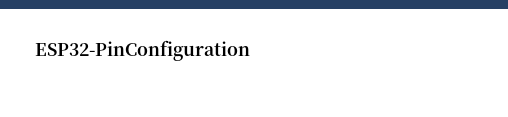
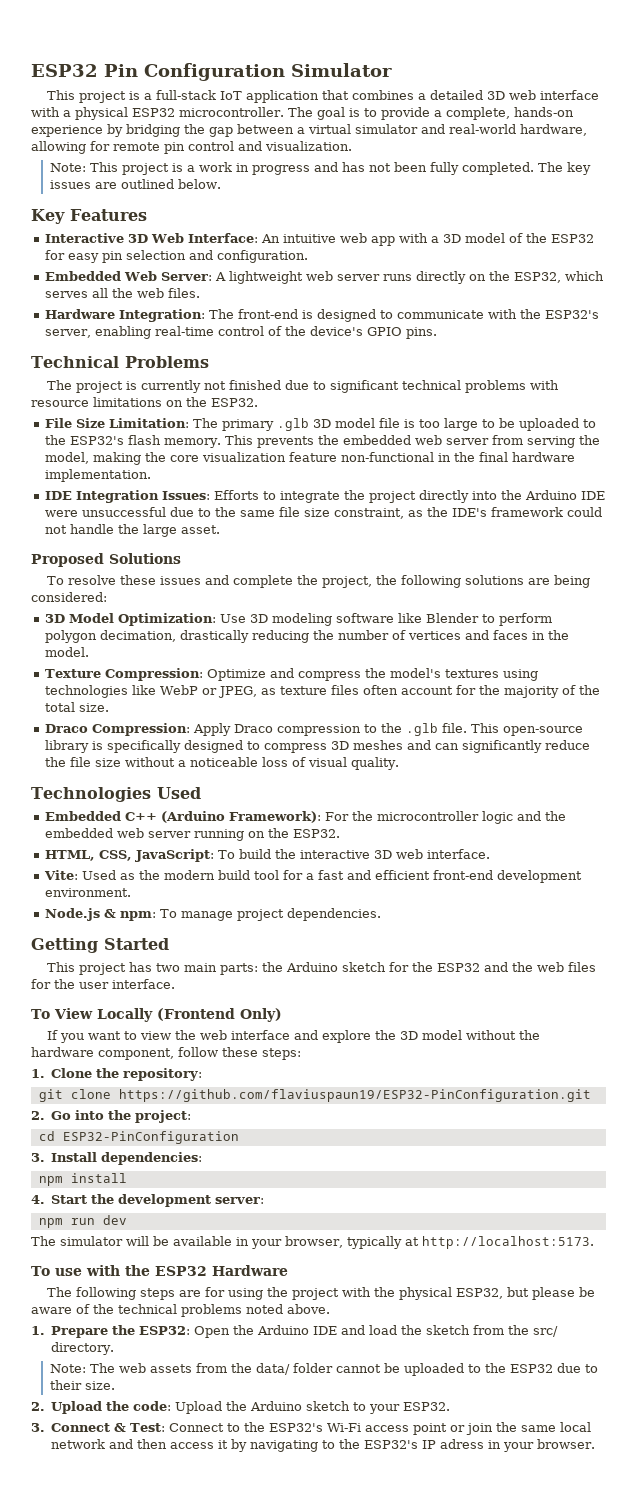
[35,40,250,61] ESP32-PinConfiguration -> [31,63,392,81] [47,90,600,103] [31,107,574,120] [31,124,587,137] [31,141,352,154] [50,162,592,175] [50,179,222,189] [31,209,147,224] [44,233,594,246] [44,250,308,263] [44,271,604,284] [44,288,200,298] [44,309,599,322] [44,326,437,339] [31,356,209,368] [47,380,560,393] [31,397,258,407] [44,418,596,431] [44,435,600,448] [44,452,575,465] [44,469,151,482] [44,490,605,503] [44,507,602,519] [44,524,220,537] [31,553,181,567] [47,575,591,588] [31,592,107,602] [44,613,552,626] [44,630,569,643] [44,647,89,657] [44,668,538,681] [44,685,600,698] [44,702,109,712] [44,723,583,736] [44,740,590,753] [44,757,399,770] [31,787,201,802] [44,811,566,824] [44,828,340,841] [44,849,490,862] [43,870,582,883] [44,888,131,897] [44,908,381,921] [31,938,169,953] [47,962,597,975] [31,979,175,989] [31,1008,282,1022] [47,1030,541,1043] [31,1047,301,1060] [31,1068,203,1081] [38,1089,591,1102] [31,1110,192,1123] [38,1131,239,1144] [31,1152,203,1165] [38,1173,127,1186] [31,1194,265,1207] [38,1215,127,1228] [31,1236,594,1249] [31,1265,288,1276] [47,1287,596,1300] [31,1304,330,1317] [31,1325,559,1338] [51,1342,115,1355] [50,1363,599,1376] [50,1380,116,1390] [31,1401,451,1414] [31,1422,592,1435] [51,1439,596,1452] ESP32 Pin Configuration Simulator // This project is a full-stack IoT application that combines a detailed 3D web interface with a physical ESP32 microcontroller. The goal is to provide a complete, hands-on experience by bridging the gap between a virtual simulator and real-world hardware, allowing for remote pin control and visualization. // Note: This project is a work in progress and has not been fully completed. The key issues are outlined below. // Key Features // Interactive 3D Web Interface: An intuitive web app with a 3D model of the ESP32 for easy pin selection and configuration. // Embedded Web Server: A lightweight web server runs directly on the ESP32, which serves all the web files. // Hardware Integration: The front-end is designed to communicate with the ESP32's server, enabling real-time control of the device's GPIO pins. // Technical Problems // The project is currently not finished due to significant technical problems with resource limitations on the ESP32. // File Size Limitation: The primary .glb 3D model file is too large to be uploaded to the ESP32's flash memory. This prevents the embedded web server from serving the model, making the core visualization feature non-functional in the final hardware implementation. // IDE Integration Issues: Efforts to integrate the project directly into the Arduino IDE were unsuccessful due to the same file size constraint, as the IDE's framework could not handle the large asset. // Proposed Solutions // To resolve these issues and complete the project, the following solutions are being considered: // 3D Model Optimization: Use 3D modeling software like Blender to perform polygon decimation, drastically reducing the number of vertices and faces in the model. // Texture Compression: Optimize and compress the model's textures using technologies like WebP or JPEG, as texture files often account for the majority of the total size. // Draco Compression: Apply Draco compression to the .glb file. This open-source library is specifically designed to compress 3D meshes and can significantly reduce the file size without a noticeable loss of visual quality. // Technologies Used // Embedded C++ (Arduino Framework): For the microcontroller logic and the embedded web server running on the ESP32. // HTML, CSS, JavaScript: To build the interactive 3D web interface. // Vite: Used as the modern build tool for a fast and efficient front-end development environment. // Node.js & npm: To manage project dependencies. // Getting Started // This project has two main parts: the Arduino sketch for the ESP32 and the web files for the user interface. // To View Locally (Frontend Only) // If you want to view the web interface and explore the 3D model without the hardware component, follow these steps: // 1. Clone the repository: // git clone https://github.com/flaviuspaun19/ESP32-PinConfiguration.git // 2. Go into the project: // cd ESP32-PinConfiguration // 3. Install dependencies: // npm install // 4. Start the development server: // npm run dev // The simulator will be available in your browser, typically at http://localhost:5173. // To use with the ESP32 Hardware // The following steps are for using the project with the physical ESP32, but please be aware of the technical problems noted above. // 1. Prepare the ESP32: Open the Arduino IDE and load the sketch from the src/ directory. // Note: The web assets from the data/ folder cannot be uploaded to the ESP32 due to their size. // 2. Upload the code: Upload the Arduino sketch to your ESP32. // 3. Connect & Test: Connect to the ESP32's Wi-Fi access point or join the same local network and then access it by navigating to the ESP32's IP adress in your browser.

